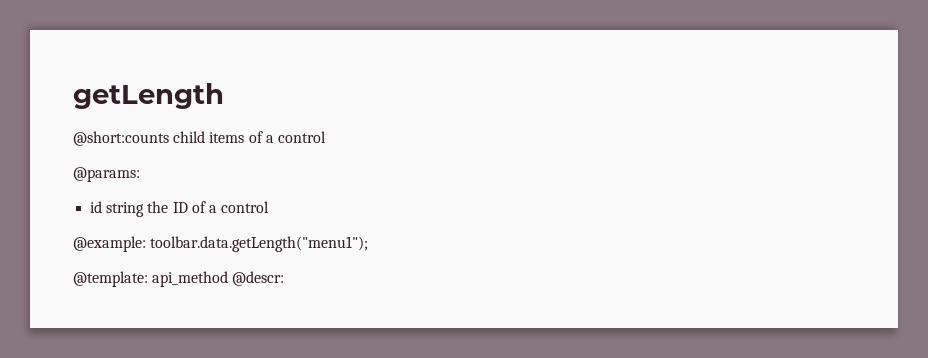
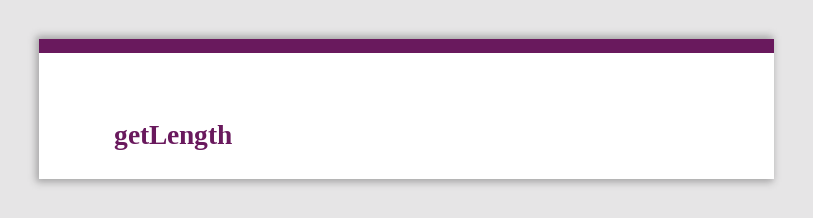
[73,131,326,146] [73,167,140,182] [90,201,270,217] [73,236,369,252] [73,271,285,287] // @short:counts child items of a control // @params: // id string the ID of a control // @example: toolbar.data.getLength("menu1"); // @template: api_method @descr: -> (232, 137) none

